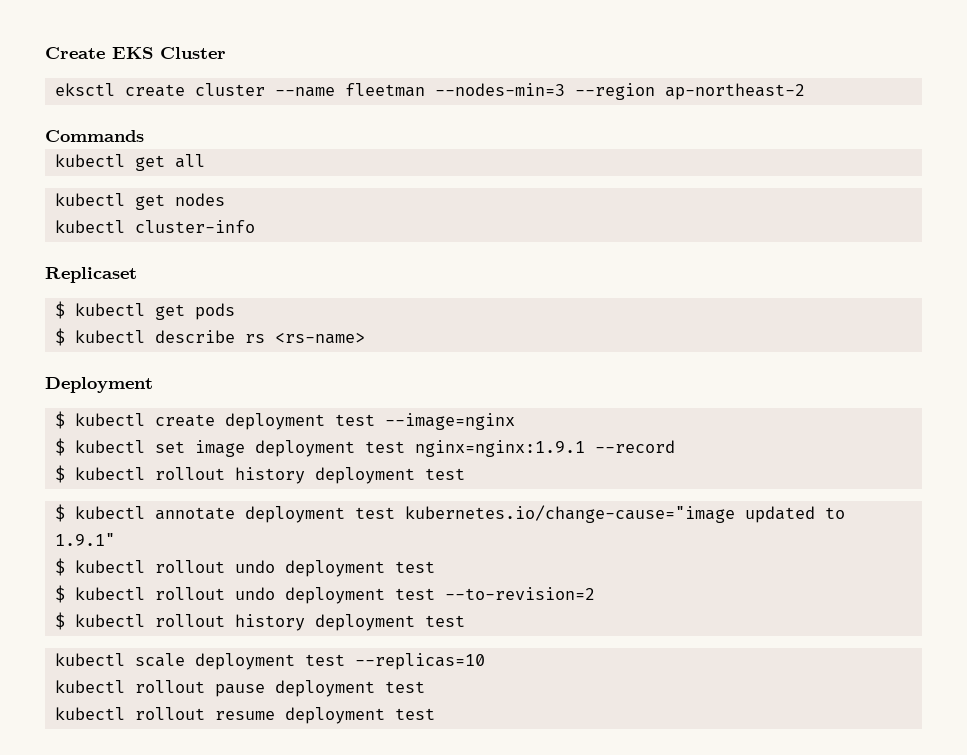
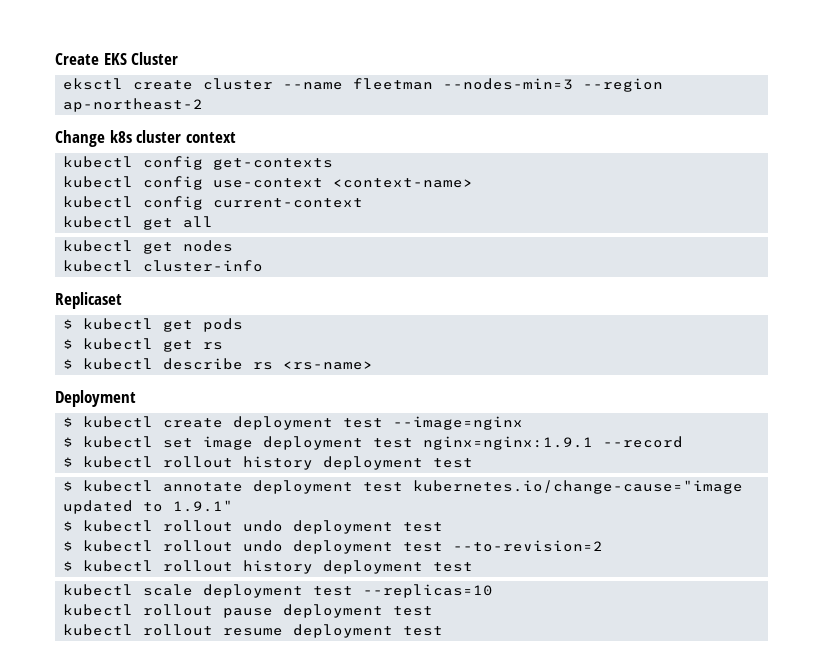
[45,130,144,142] Commands -> [55,130,236,147] [62,156,333,170] [62,176,473,190] [62,196,363,210] Change k8s cluster context // kubectl config get-contexts // kubectl config use-context <context-name> // kubectl config current-context
(235, 311) none -> [62,338,223,352] // $ kubectl get rs

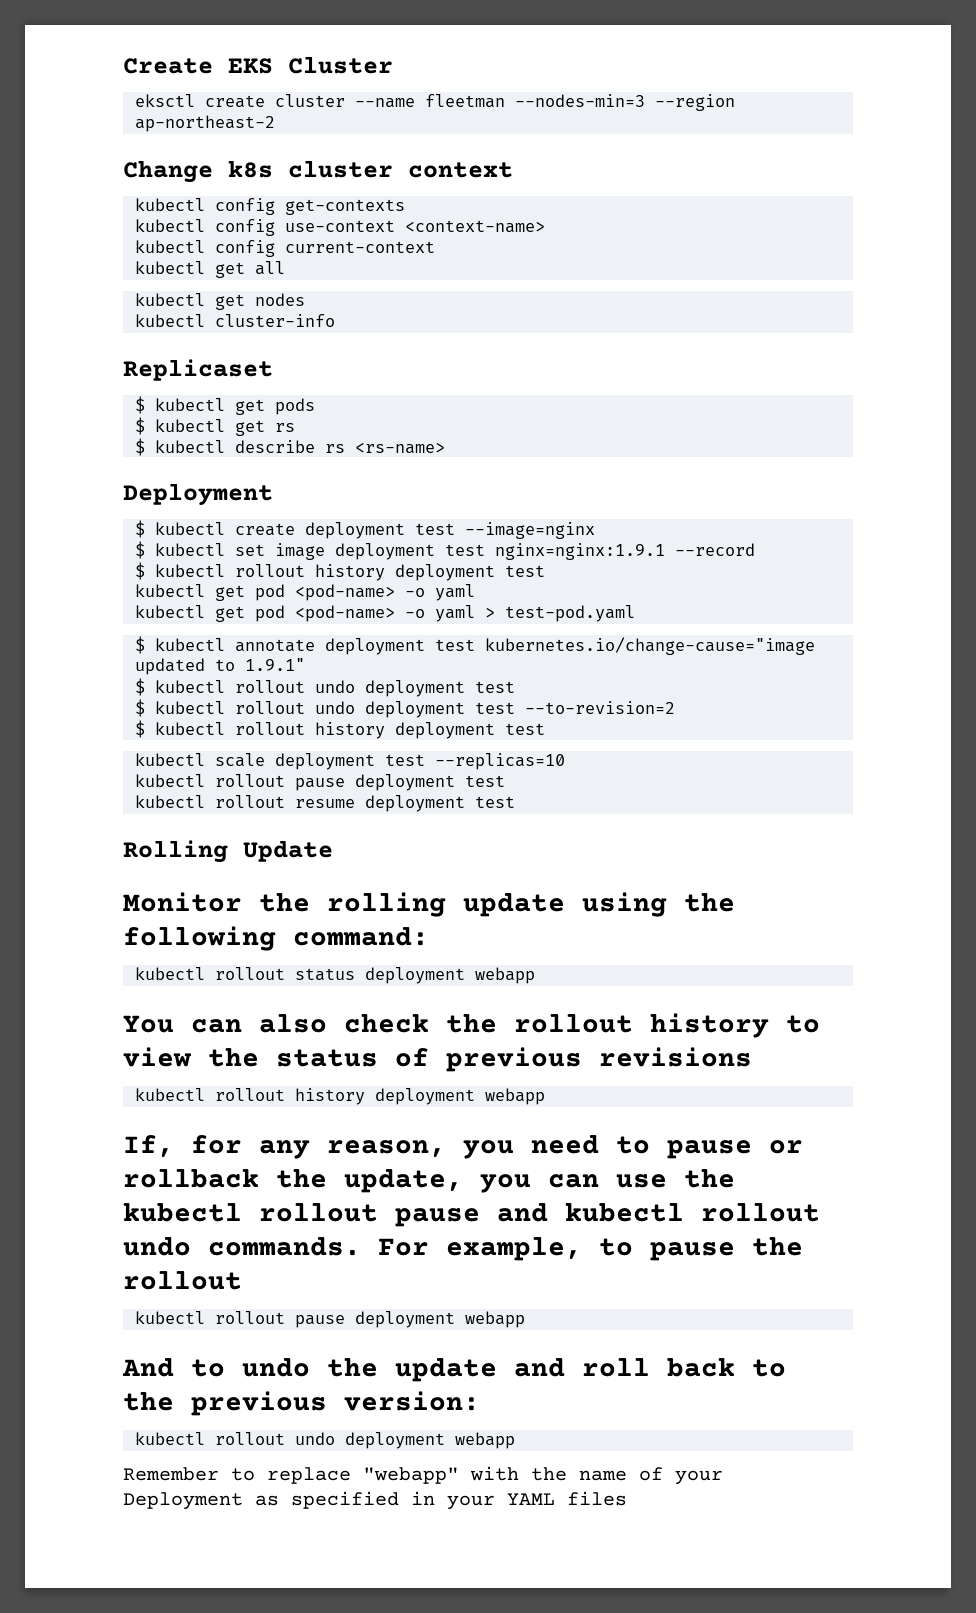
(473, 463) none -> [135,584,475,601] [135,605,635,622] // kubectl get pod <pod-name> -o yaml // kubectl get pod <pod-name> -o yaml > test-pod.yaml
(443, 631) none -> [123,840,333,863] [123,892,735,917] [123,926,429,951] [135,967,535,984] [123,1013,820,1038] [123,1047,752,1072] [135,1088,545,1105] [123,1135,803,1159] [123,1169,735,1193] [123,1203,820,1227] [123,1237,803,1261] [123,1271,242,1290] [135,1311,525,1328] [122,1358,786,1382] [123,1391,480,1416] [135,1432,515,1449] [123,1466,723,1485] [123,1491,627,1510] // Rolling Update // Monitor the rolling update using the following command: // kubectl rollout status deployment webapp // You can also check the rollout history to view the status of previous revisions // kubectl rollout history deployment webapp // If, for any reason, you need to pause or rollback the update, you can use the kubectl rollout pause and kubectl rollout undo commands. For example, to pause the rollout // kubectl rollout pause deployment webapp // And to undo the update and roll back to the previous version: // kubectl rollout undo deployment webapp // Remember to replace "webapp" with the name of your Deployment as specified in your YAML files

